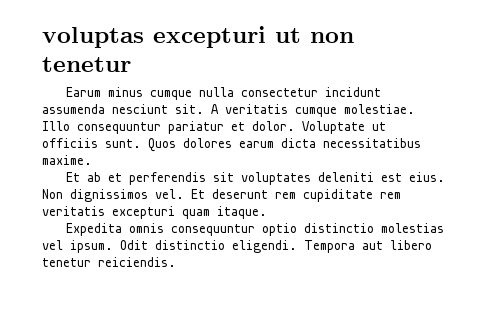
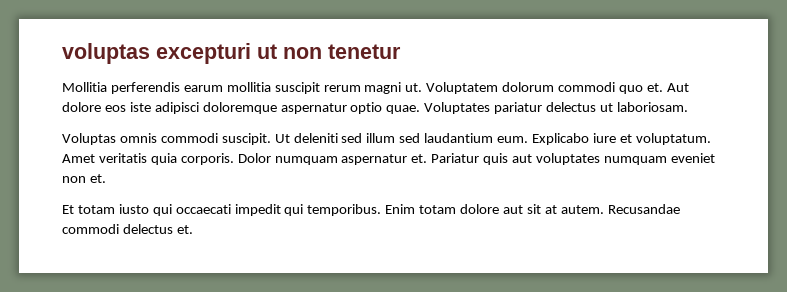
[65,87,381,100] [42,104,415,117] [42,121,386,134] [42,138,421,152] [42,155,92,165] [65,172,445,185] [42,189,401,202] [42,206,267,219] [65,223,444,236] [42,240,432,253] [42,257,176,267] Earum minus cumque nulla consectetur incidunt assumenda nesciunt sit. A veritatis cumque molestiae. Illo consequuntur pariatur et dolor. Voluptate ut officiis sunt. Quos dolores earum dicta necessitatibus maxime. // Et ab et perferendis sit voluptates deleniti est eius. Non dignissimos vel. Et deserunt rem cupiditate rem veritatis excepturi quam itaque. // Expedita omnis consequuntur optio distinctio molestias vel ipsum. Odit distinctio eligendi. Tempora aut libero tenetur reiciendis. -> [62,82,689,94] [62,102,688,114] [62,133,711,145] [62,153,715,165] [62,174,106,183] [62,204,680,216] [62,224,193,234] Mollitia perferendis earum mollitia suscipit rerum magni ut. Voluptatem dolorum commodi quo et. Aut dolore eos iste adipisci doloremque aspernatur optio quae. Voluptates pariatur delectus ut laboriosam. // Voluptas omnis commodi suscipit. Ut deleniti sed illum sed laudantium eum. Explicabo iure et voluptatum. Amet veritatis quia corporis. Dolor numquam aspernatur et. Pariatur quis aut voluptates numquam eveniet non et. // Et totam iusto qui occaecati impedit qui temporibus. Enim totam dolore aut sit at autem. Recusandae commodi delectus et.

